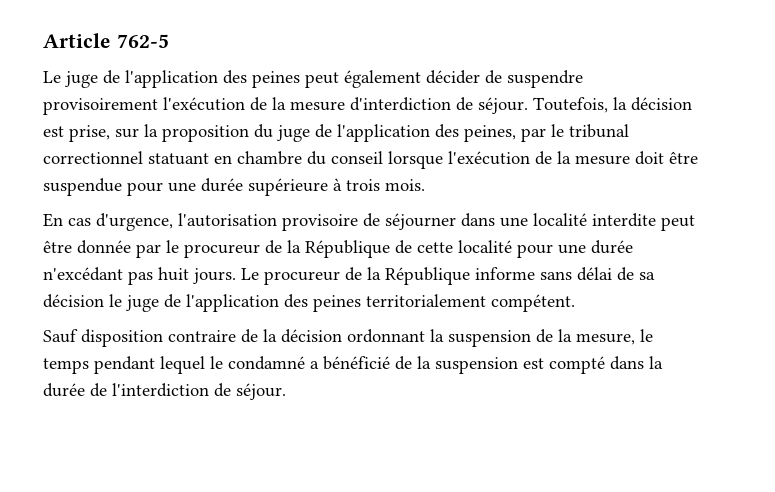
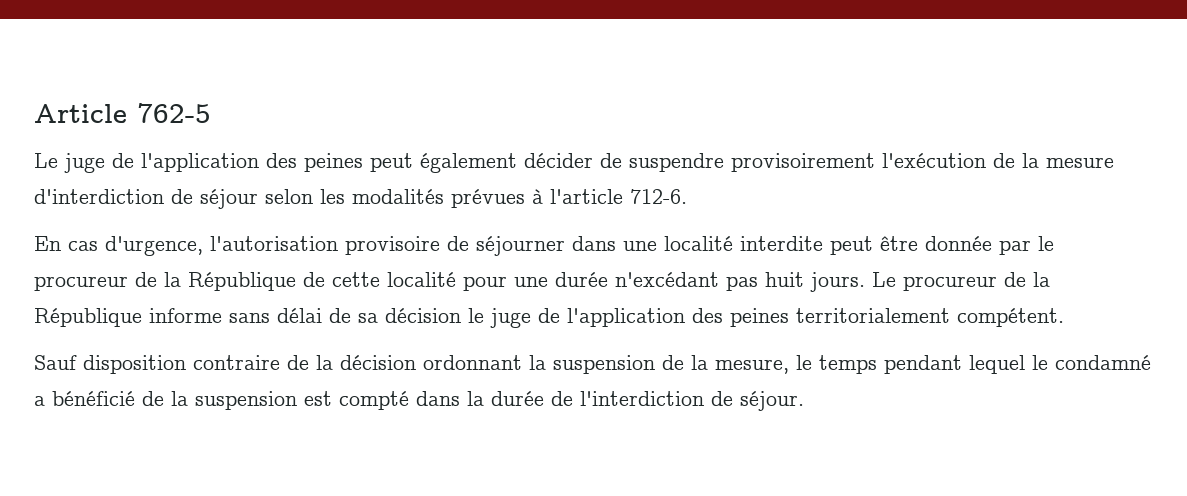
[478,97,692,114] [43,124,629,142] [43,151,698,169] [43,178,425,196] séjour. Toutefois, la décision est prise, sur la proposition du juge de l'application des peines, par le tribunal correctionnel statuant en chambre du conseil lorsque l'exécution de la mesure doit être suspendue pour une durée supérieure à trois mois. -> [200,189,687,209] séjour selon les modalités prévues à l'article 712-6.

